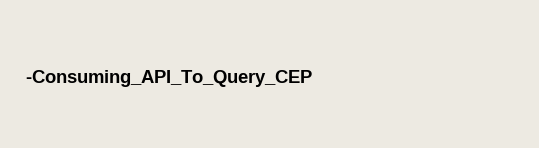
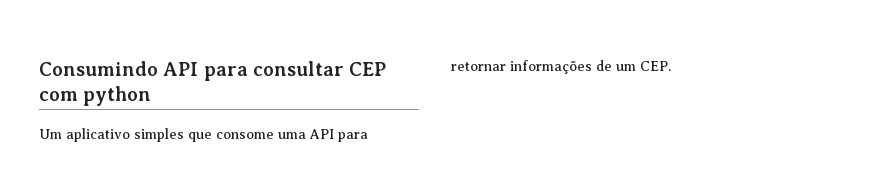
[26,70,312,87] -Consuming_API_To_Query_CEP -> [39,61,387,81] [39,86,152,106] [39,128,368,142] [451,60,671,74] Consumindo API para consultar CEP com python // Um aplicativo simples que consome uma API para retornar informações de um CEP.

